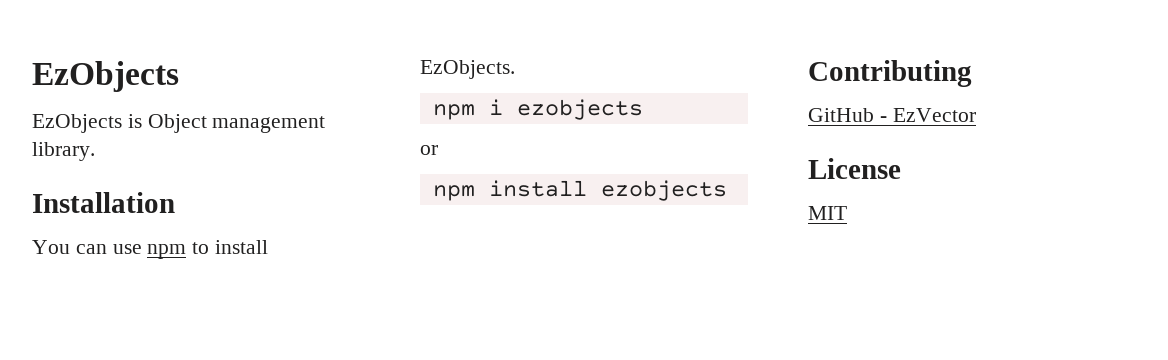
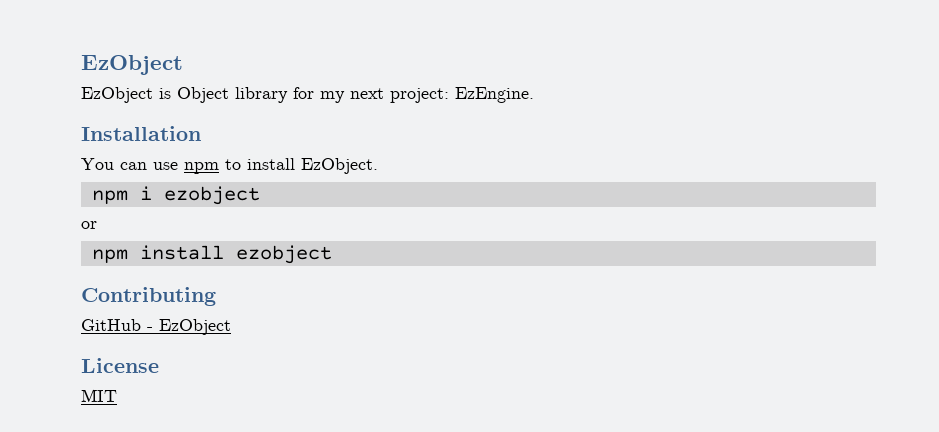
[32,61,179,92] [32,114,326,133] [32,142,95,161] EzObjects // EzObjects is Object management library. -> [81,55,183,75] [81,87,534,103] EzObject // EzObject is Object library for my next project: EzEngine.
[420,60,515,79] EzObjects. -> [301,158,378,174] EzObject.
[516,99,643,120] ezobjects -> [163,186,260,205] ezobject
[600,180,727,201] ezobjects -> [235,245,332,264] ezobject
[892,108,976,122] EzVector -> [159,319,231,335] EzObject

